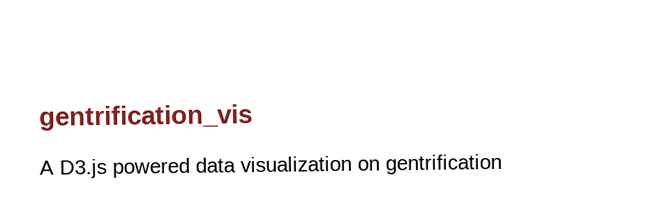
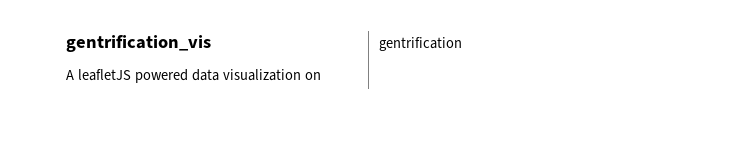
[59,158,107,179] D3.js -> [77,69,131,81] leafletJS

